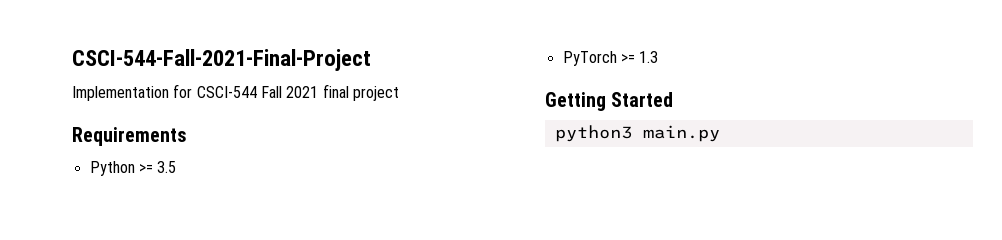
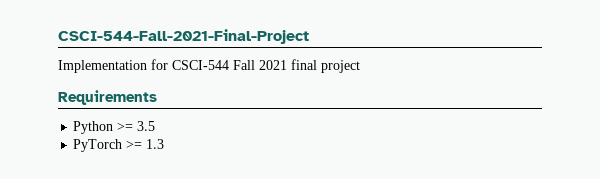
[545,92,674,111] [554,125,720,142] // Getting Started // python3 main.py -> (165, 144) none

